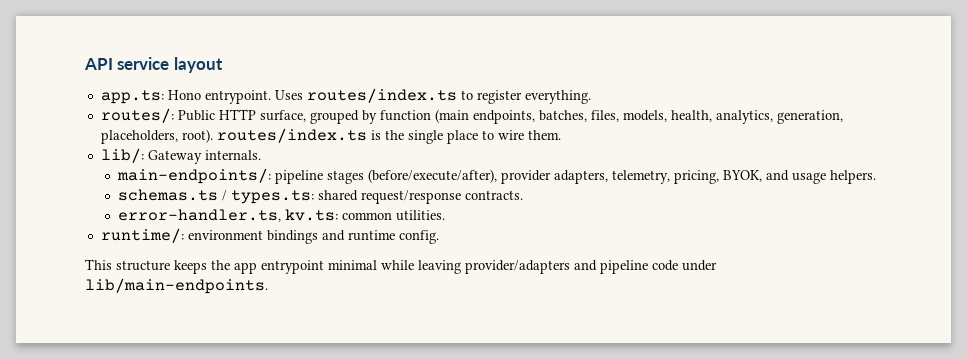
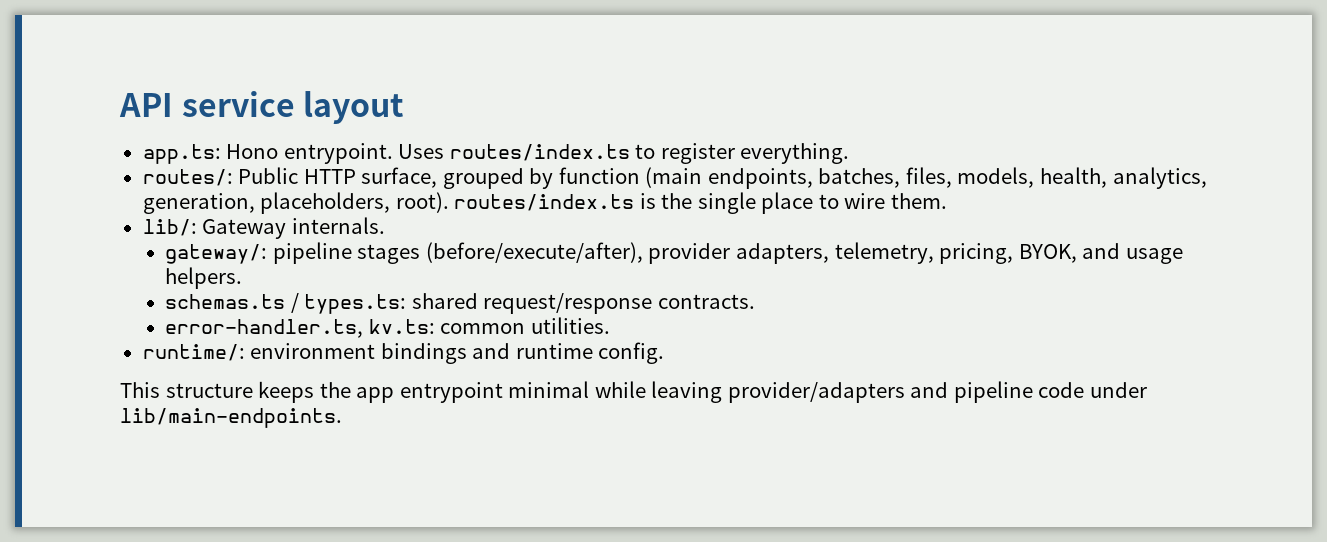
[117,168,272,184] main-endpoints/: -> [165,244,268,264] gateway/:

